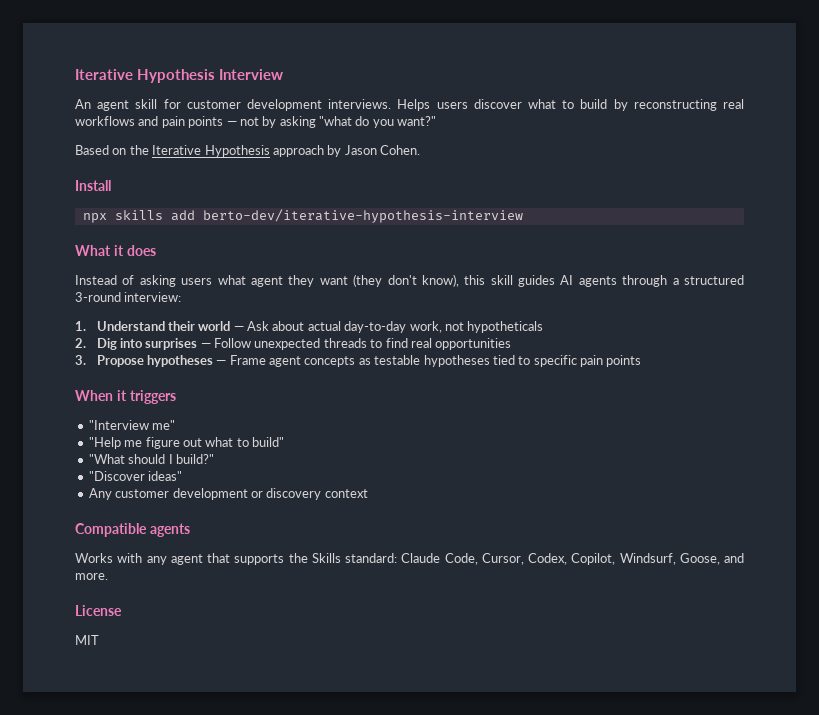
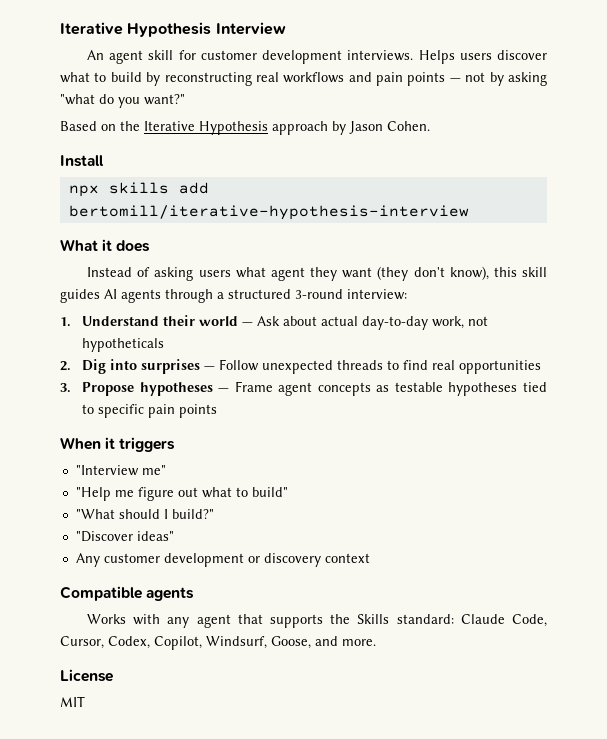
[202,209,523,223] berto-dev/iterative-hypothesis-interview -> [68,205,469,220] bertomill/iterative-hypothesis-interview

